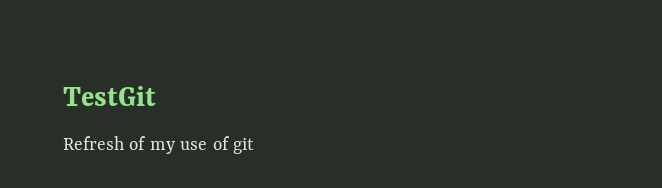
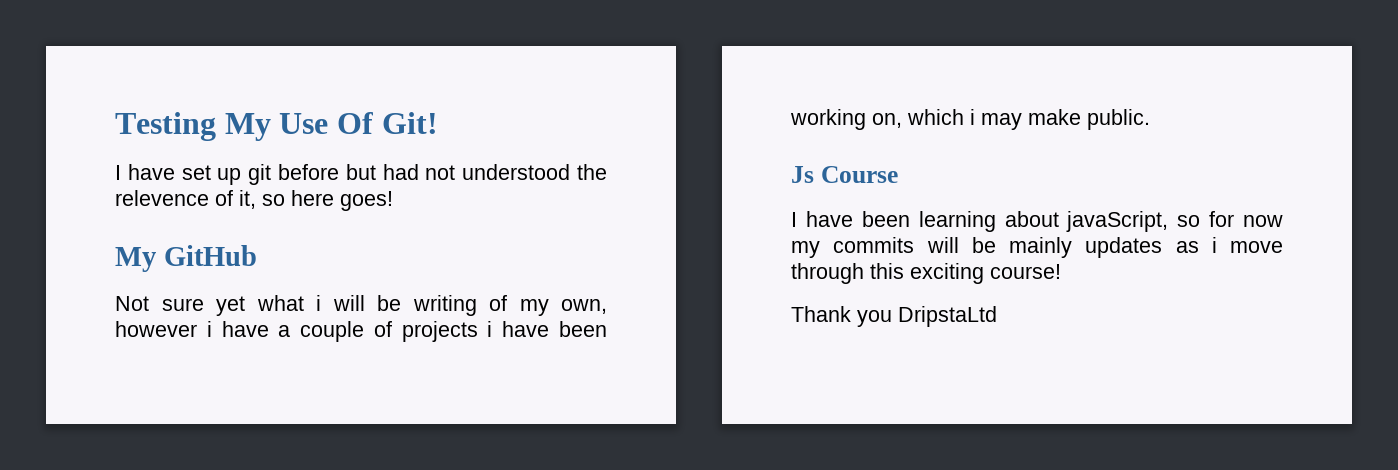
[63,86,156,106] [63,136,255,154] TestGit // Refresh of my use of git -> [115,112,438,141] [115,164,607,185] [115,190,393,211] [115,245,257,272] [115,295,607,316] [115,321,607,342] [790,109,1150,130] [791,166,898,183] [791,211,1283,232] [791,237,1283,258] [791,263,1061,284] [791,306,997,327] Testing My Use Of Git! // I have set up git before but had not understood the relevence of it, so here goes! // My GitHub // Not sure yet what i will be writing of my own, however i have a couple of projects i have been working on, which i may make public. // Js Course // I have been learning about javaScript, so for now my commits will be mainly updates as i move through this exciting course! // Thank you DripstaLtd

